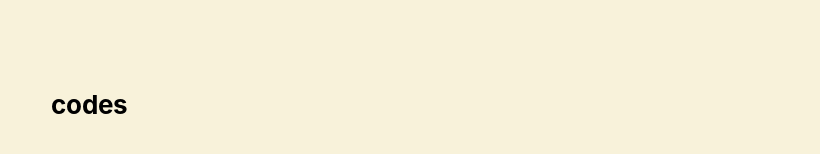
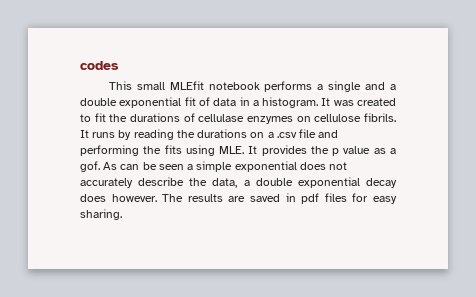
(128, 104) none -> [108,81,396,92] [80,97,397,108] [80,113,396,124] [80,129,339,140] [80,145,396,156] [80,161,348,172] [80,177,397,188] [80,193,397,204] [80,209,122,220] // This small MLEfit notebook performs a single and a double exponential fit of data in a histogram. It was created to fit the durations of cellulase enzymes on cellulose fibrils. It runs by reading the durations on a .csv file and performing the fits using MLE. It provides the p value as a gof. As can be seen a simple exponential does not accurately describe the data, a double exponential decay does however. The results are saved in pdf files for easy sharing.

